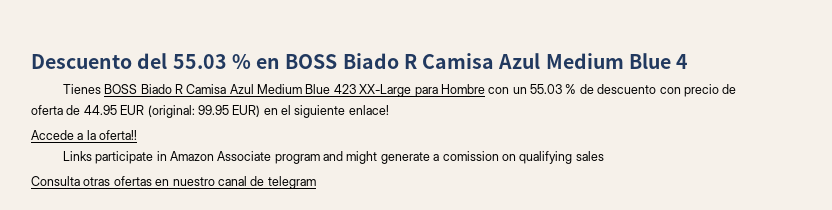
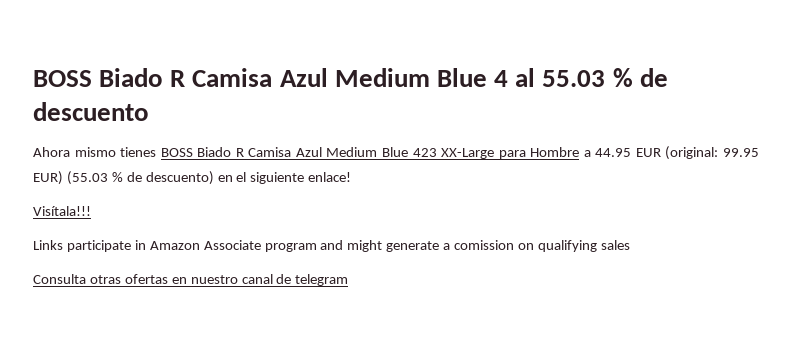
[31,53,281,69] Descuento del 55.03 % en -> (33, 78) none
[62,84,101,94] // Tienes -> [515,68,668,87] [33,102,149,121] [33,147,157,157] al 55.03 % de descuento // Ahora mismo tienes
[488,84,737,97] [31,105,81,115] con un 55.03 % de descuento con precio de oferta de -> [583,150,591,157] a
(261, 111) none -> [66,171,214,185] (55.03 % de descuento)
[31,130,138,140] Accede a la oferta!! -> [33,206,91,216] Visítala!!!

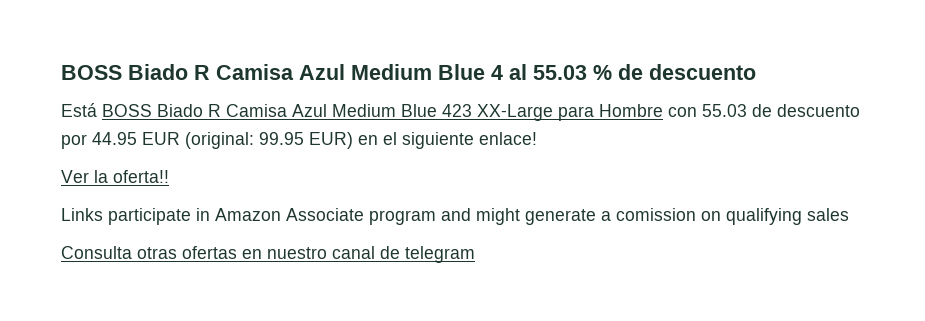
[33,147,157,157] Ahora mismo tienes -> [61,103,97,117] Está
[583,150,591,157] a -> [668,104,860,117] [61,134,87,149] con 55.03 de descuento por
[66,171,214,185] (55.03 % de descuento) -> (353, 140) none
[33,206,91,216] Visítala!!! -> [61,170,169,183] Ver la oferta!!

